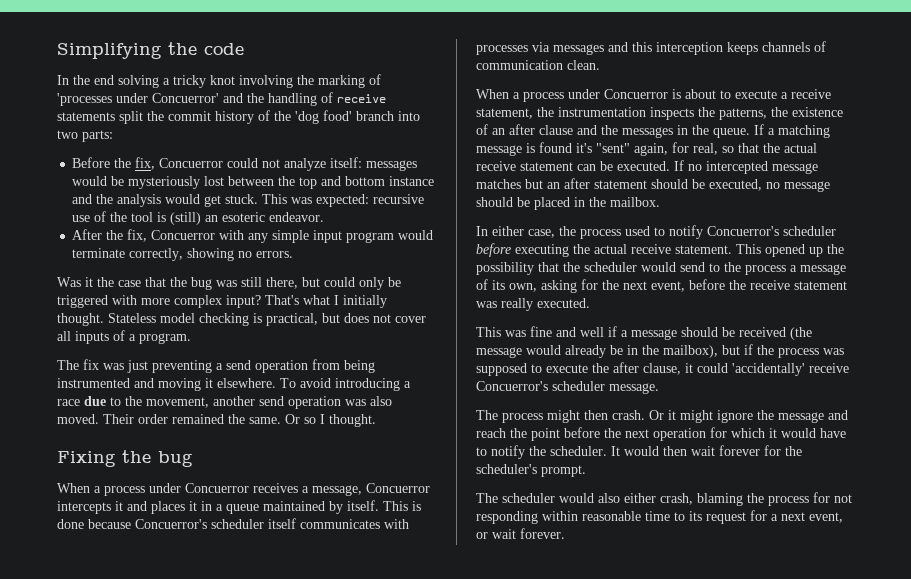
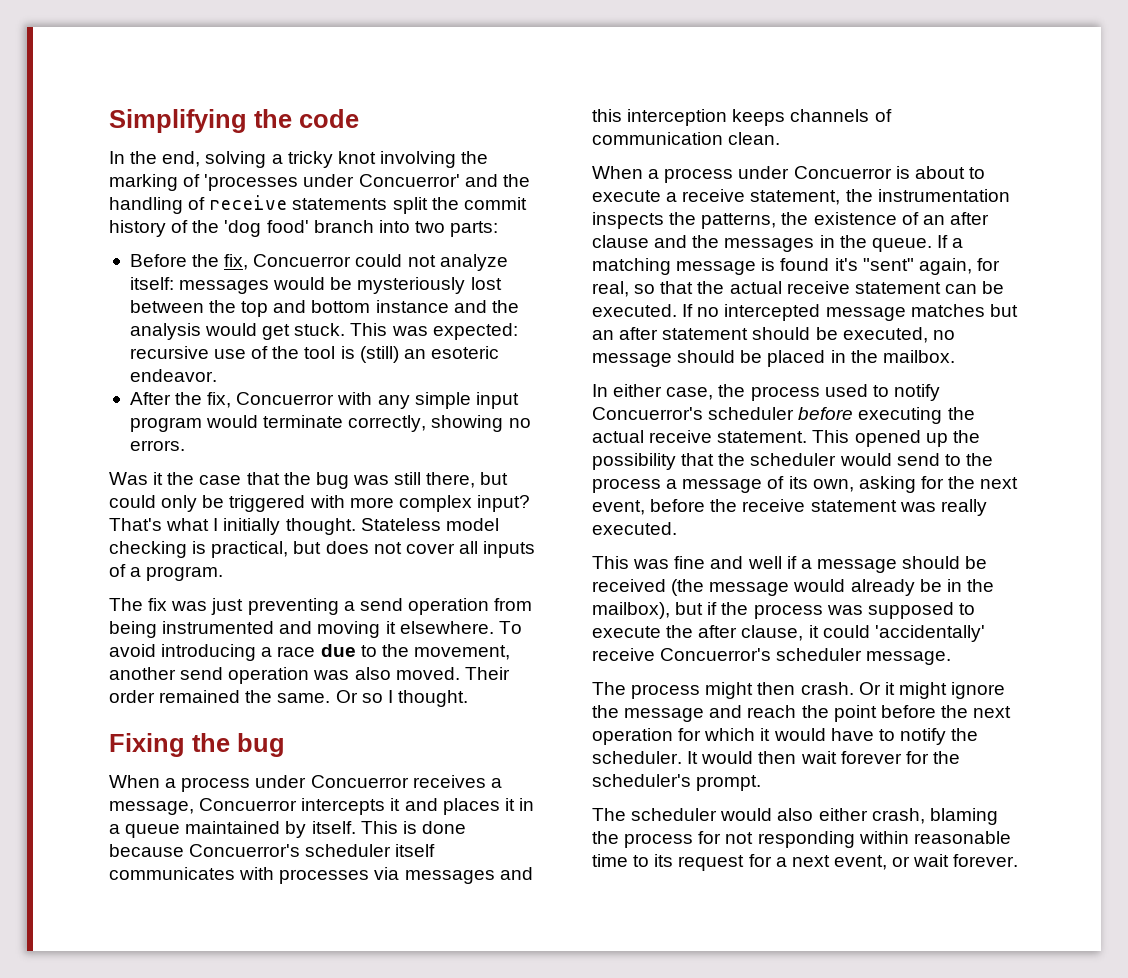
[94,75,114,85] end -> [162,151,201,167] end,

